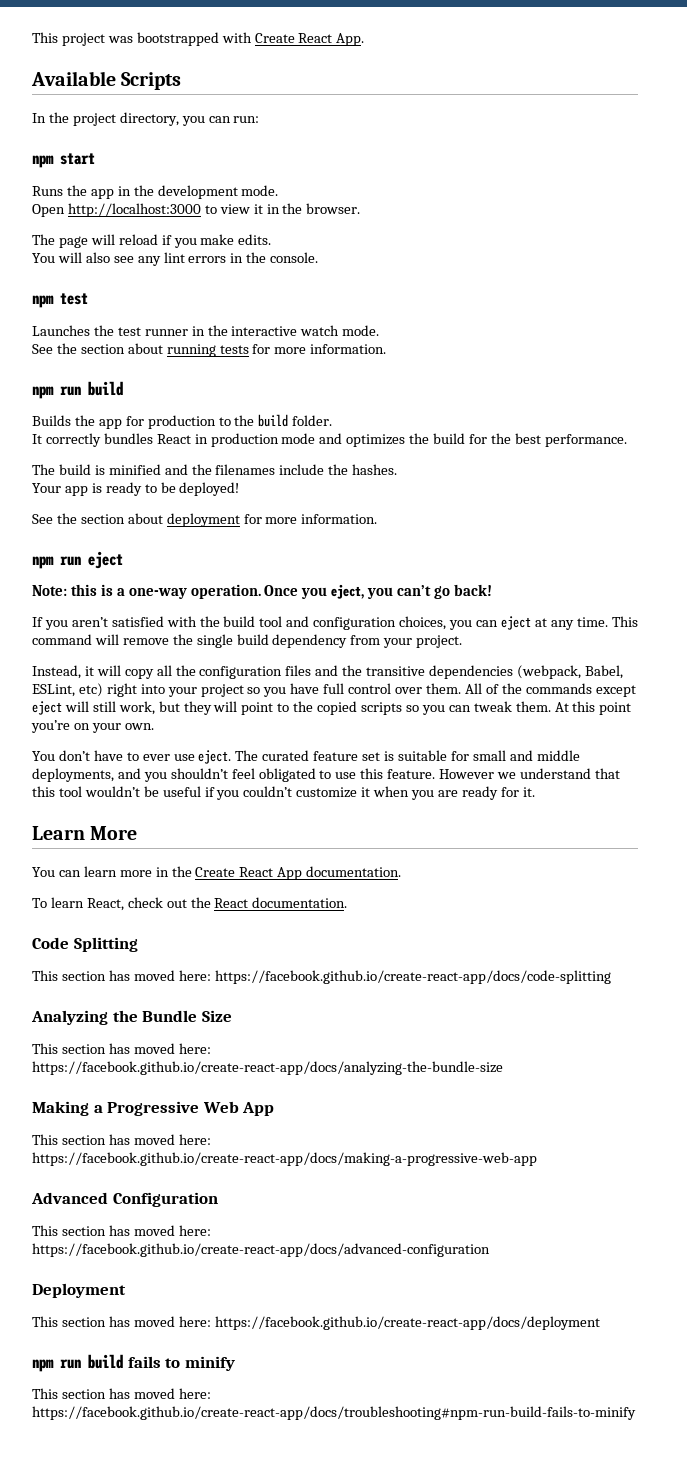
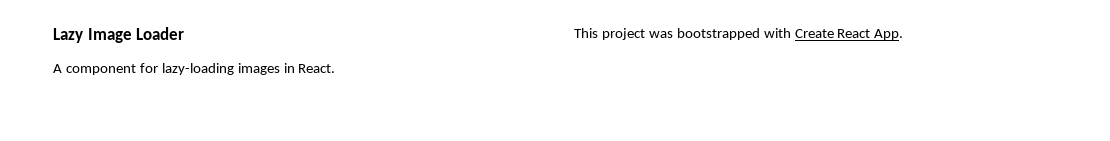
(32, 37) none -> [53,27,185,43] [53,63,336,75] Lazy Image Loader // A component for lazy-loading images in React. //
[31,71,182,90] [32,112,260,126] [32,153,95,168] [32,185,279,199] [32,203,361,217] [32,234,272,248] [32,252,319,266] [32,293,88,308] [32,325,380,336] [32,343,387,357] [32,381,123,399] [32,414,333,429] [32,433,627,447] [32,464,398,475] [32,482,240,496] [32,513,378,527] [32,551,123,569] [32,584,492,599] [32,616,638,630] [32,634,463,648] [32,665,623,679] [32,683,636,697] [32,701,632,715] [31,720,154,733] [32,750,580,764] [32,768,620,782] [32,786,535,800] [32,826,138,840] [32,866,402,880] [32,897,348,911] [32,937,138,952] [32,970,611,984] [31,1010,232,1025] [32,1043,211,1054] [32,1061,503,1075] [32,1101,275,1116] [32,1134,211,1145] [32,1152,537,1166] [31,1192,218,1207] [32,1225,211,1236] [32,1243,490,1257] [32,1283,126,1298] [32,1316,600,1330] [32,1354,235,1372] [32,1388,211,1399] [32,1406,636,1420] // Available Scripts // In the project directory, you can run: // npm start // Runs the app in the development mode. // Open http://localhost:3000 to view it in the browser. // The page will reload if you make edits. // You will also see any lint errors in the console. // npm test // Launches the test runner in the interactive watch mode. // See the section about running tests for more information. // npm run build // Builds the app for production to the build folder. // It correctly bundles React in production mode and optimizes the build for the best performance. // The build is minified and the filenames include the hashes. // Your app is ready to be deployed! // See the section about deployment for more information. // npm run eject // Note: this is a one-way operation. Once you eject, you can’t go back! // If you aren’t satisfied with the build tool and configuration choices, you can eject at any time. This command will remove the single build dependency from your project. // Instead, it will copy all the configuration files and the transitive dependencies (webpack, Babel, ESLint, etc) right into your project so you have full control over them. All of the commands except eject will still work, but they will point to the copied scripts so you can tweak them. At this point you’re on your own. // You don’t have to ever use eject. The curated feature set is suitable for small and middle deployments, and you shouldn’t feel obligated to use this feature. However we understand that this tool wouldn’t be useful if you couldn’t customize it when you are ready for it. // Learn More // You can learn more in the Create React App documentation. // To learn React, check out the React documentation. // Code Splitting // This section has moved here: https://facebook.github.io/create-react-app/docs/code-splitting // Analyzing the Bundle Size // This section has moved here: https://facebook.github.io/create-react-app/docs/analyzing-the-bundle-size // Making a Progressive Web App // This section has moved here: https://facebook.github.io/create-react-app/docs/making-a-progressive-web-app // Advanced Configuration // This section has moved here: https://facebook.github.io/create-react-app/docs/advanced-configuration // Deployment // This section has moved here: https://facebook.github.io/create-react-app/docs/deployment // npm run build fails to minify // This section has moved here: https://facebook.github.io/create-react-app/docs/troubleshooting#npm-run-build-fails-to-minify -> (904, 34) none

